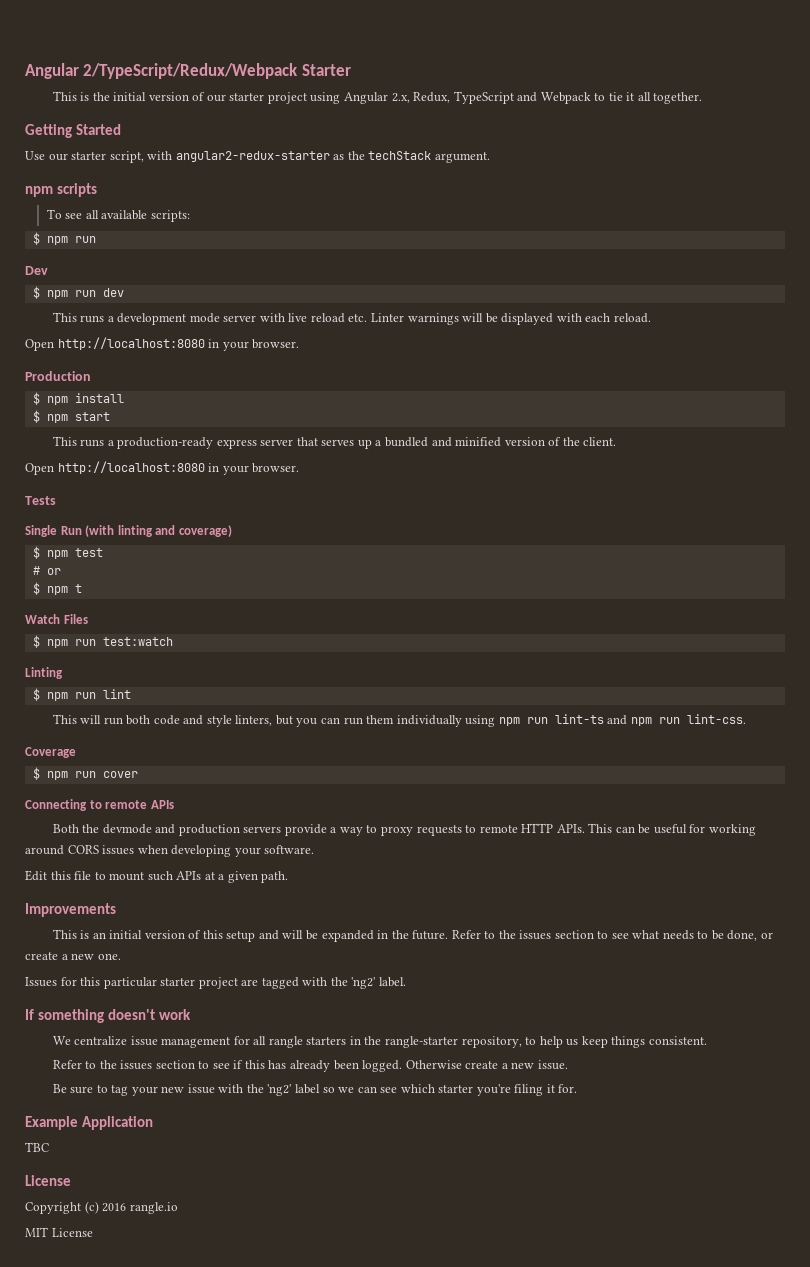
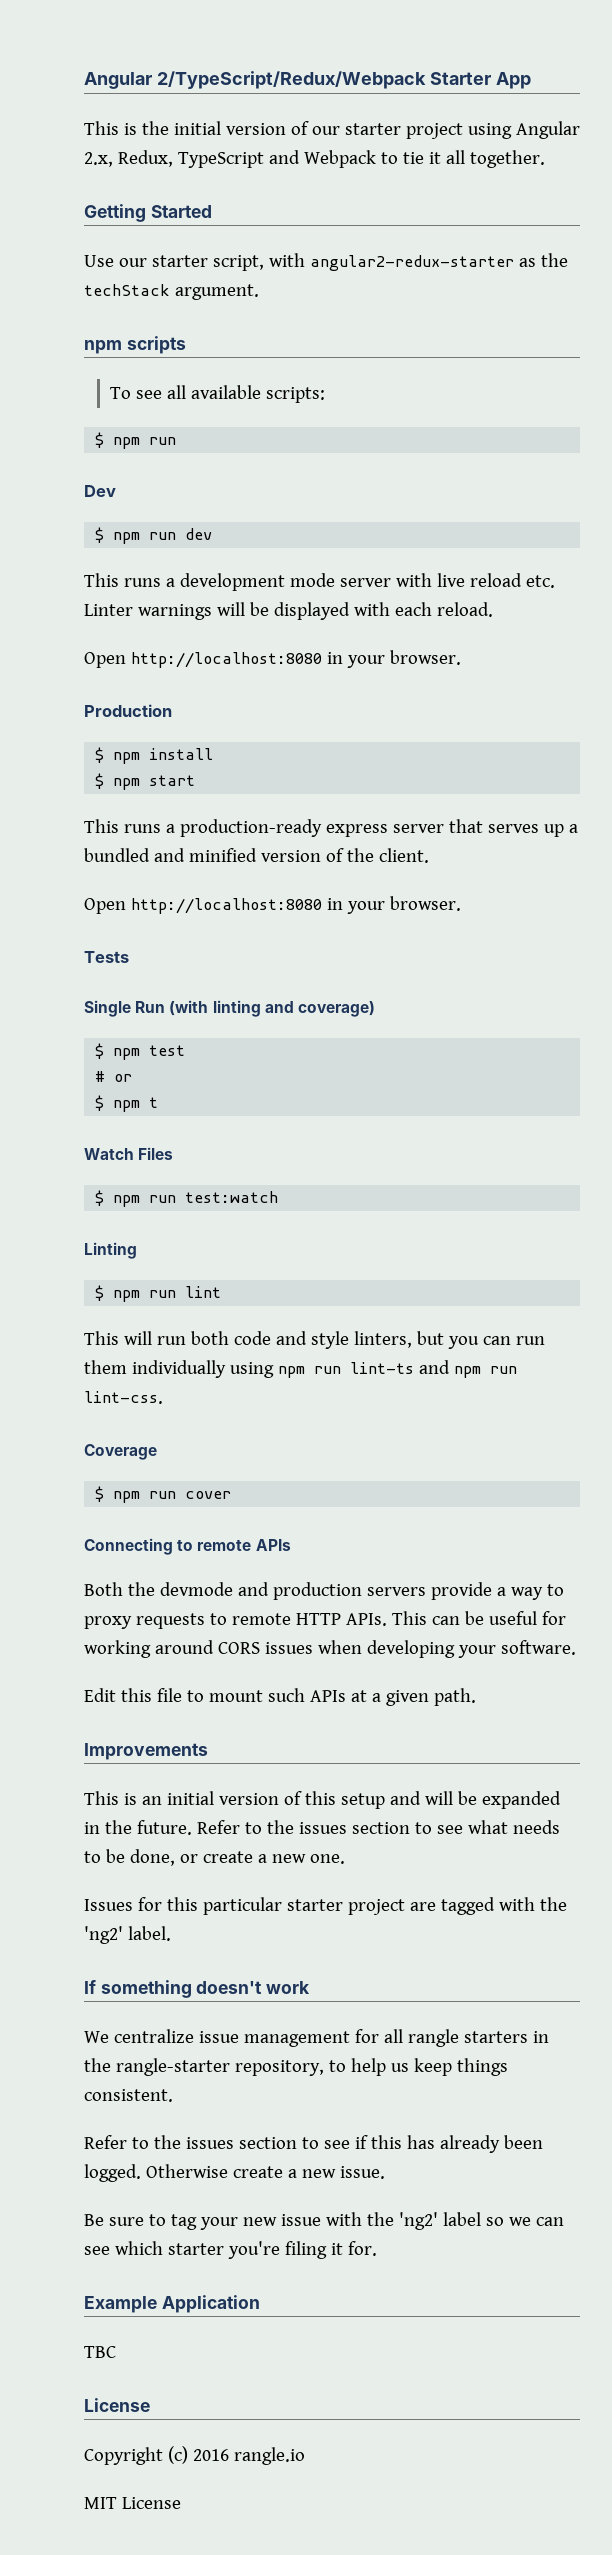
(351, 70) none -> [495,72,531,89] App

